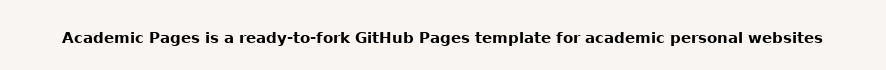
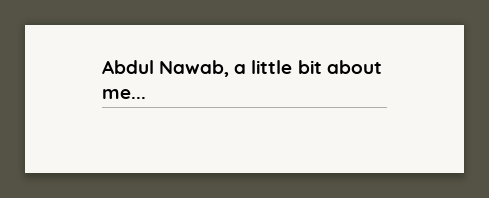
[62,32,823,46] Academic Pages is a ready-to-fork GitHub Pages template for academic personal websites -> [102,60,382,77] [102,89,146,99] Abdul Nawab, a little bit about me...

